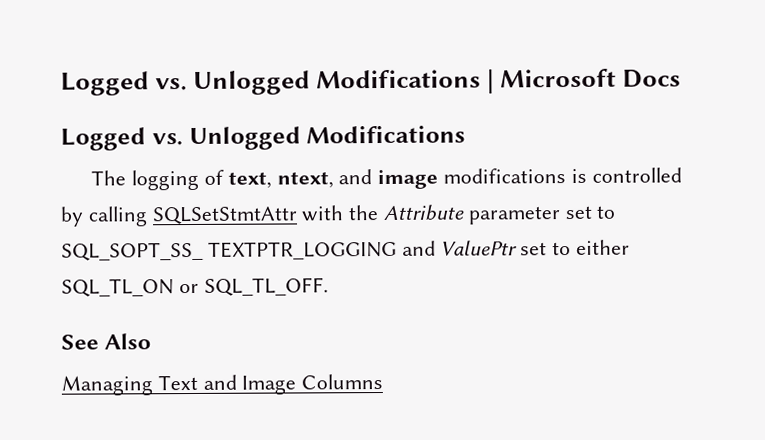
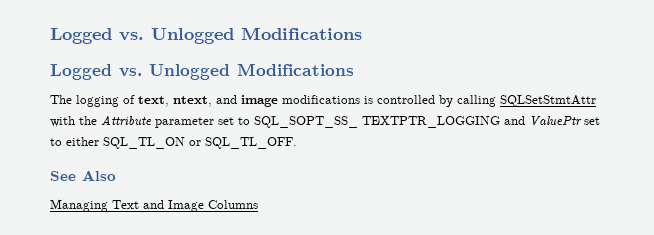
[60,68,682,96] Logged vs. Unlogged Modifications | Microsoft Docs -> [50,27,362,44] Logged vs. Unlogged Modifications

